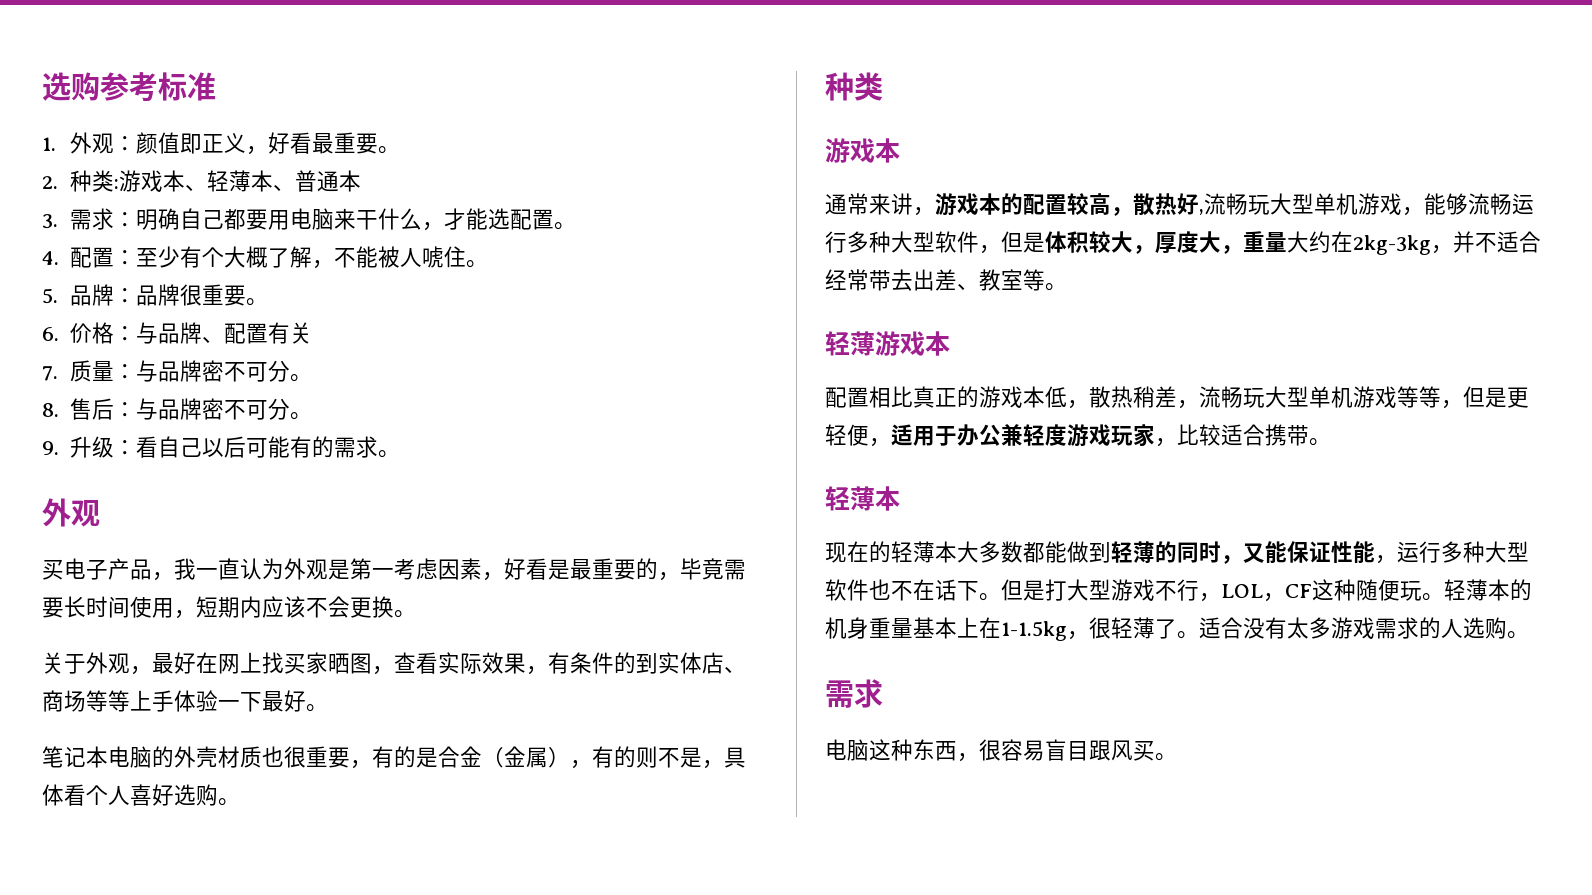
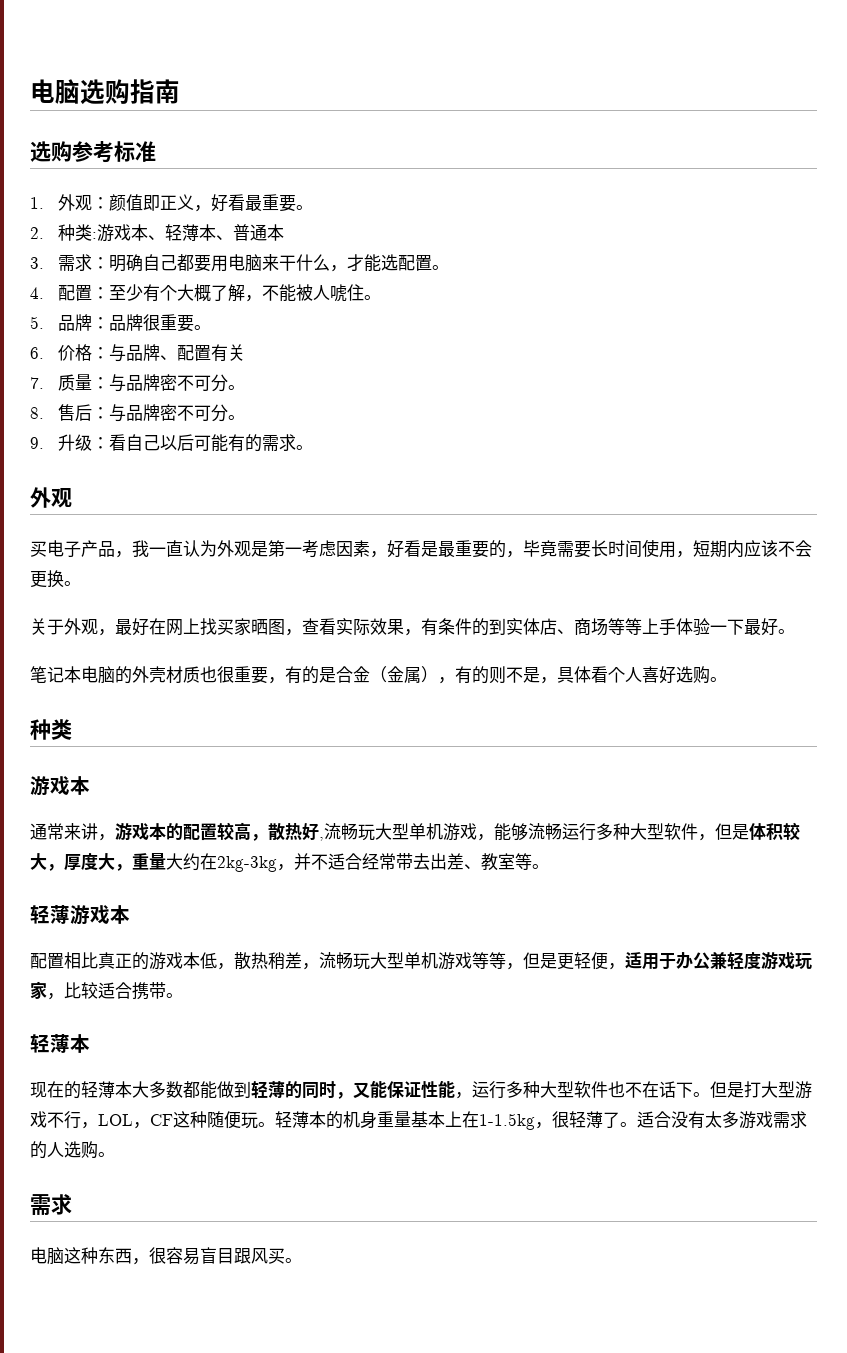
(42, 86) none -> [30,79,180,105] 电脑选购指南 //

